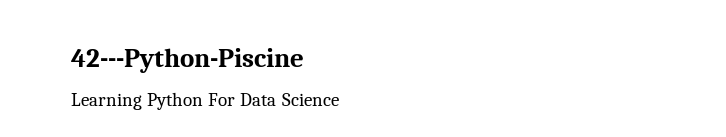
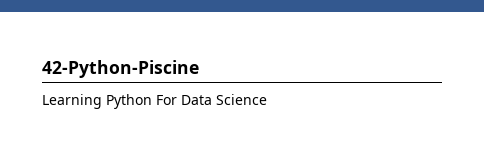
[71,48,304,73] 42---Python-Piscine -> [42,60,199,78] 42-Python-Piscine

